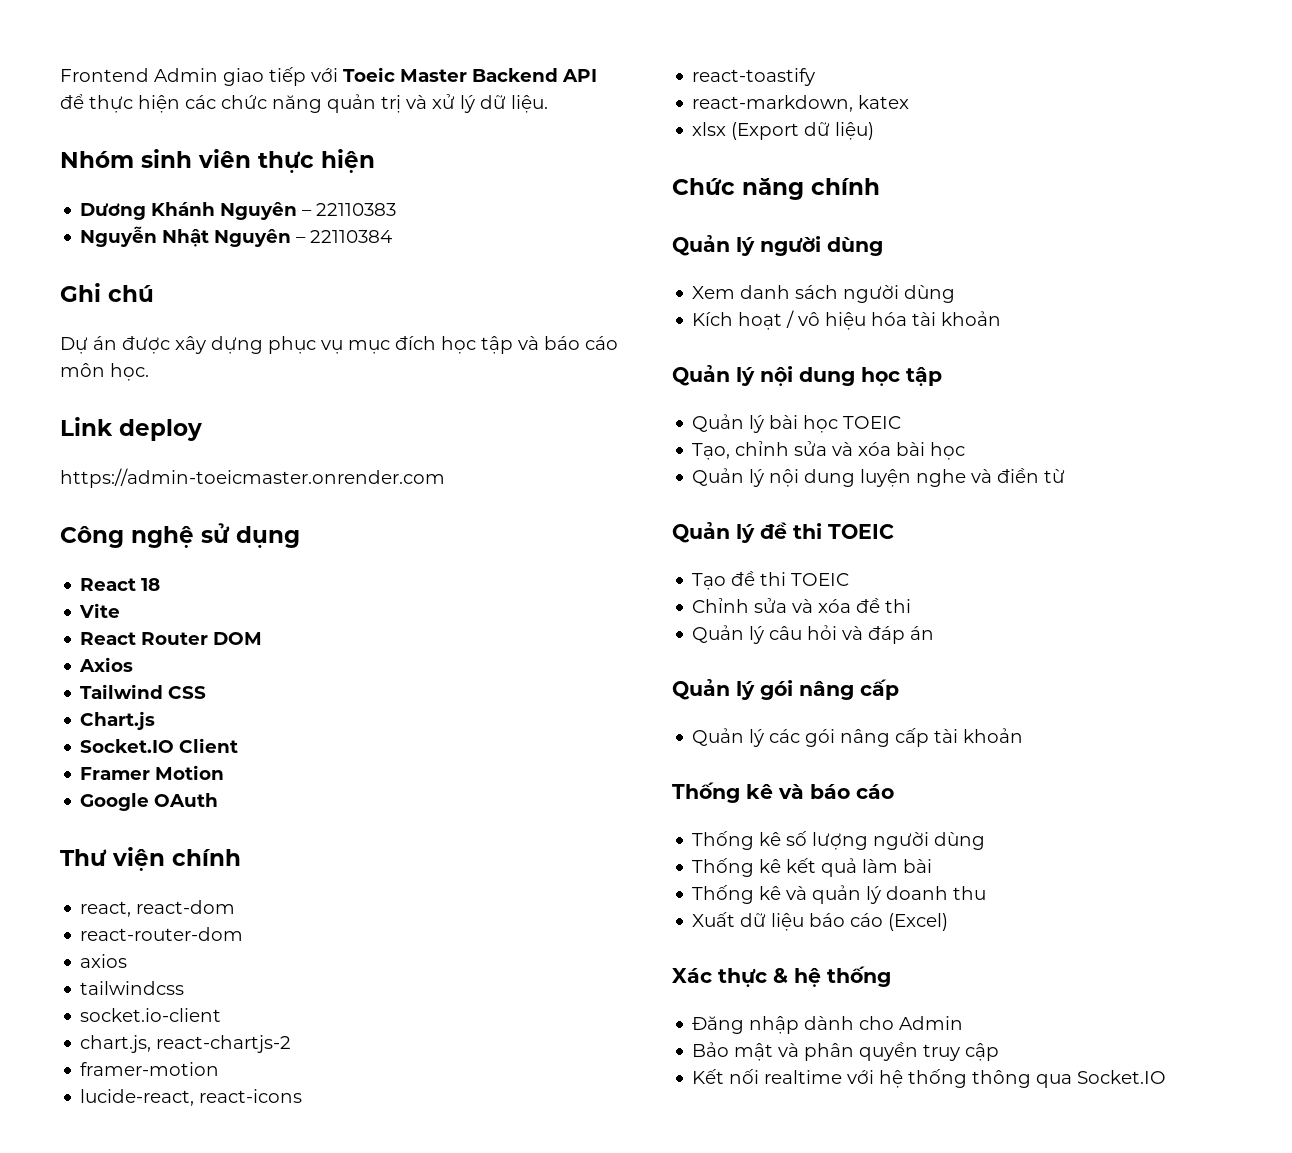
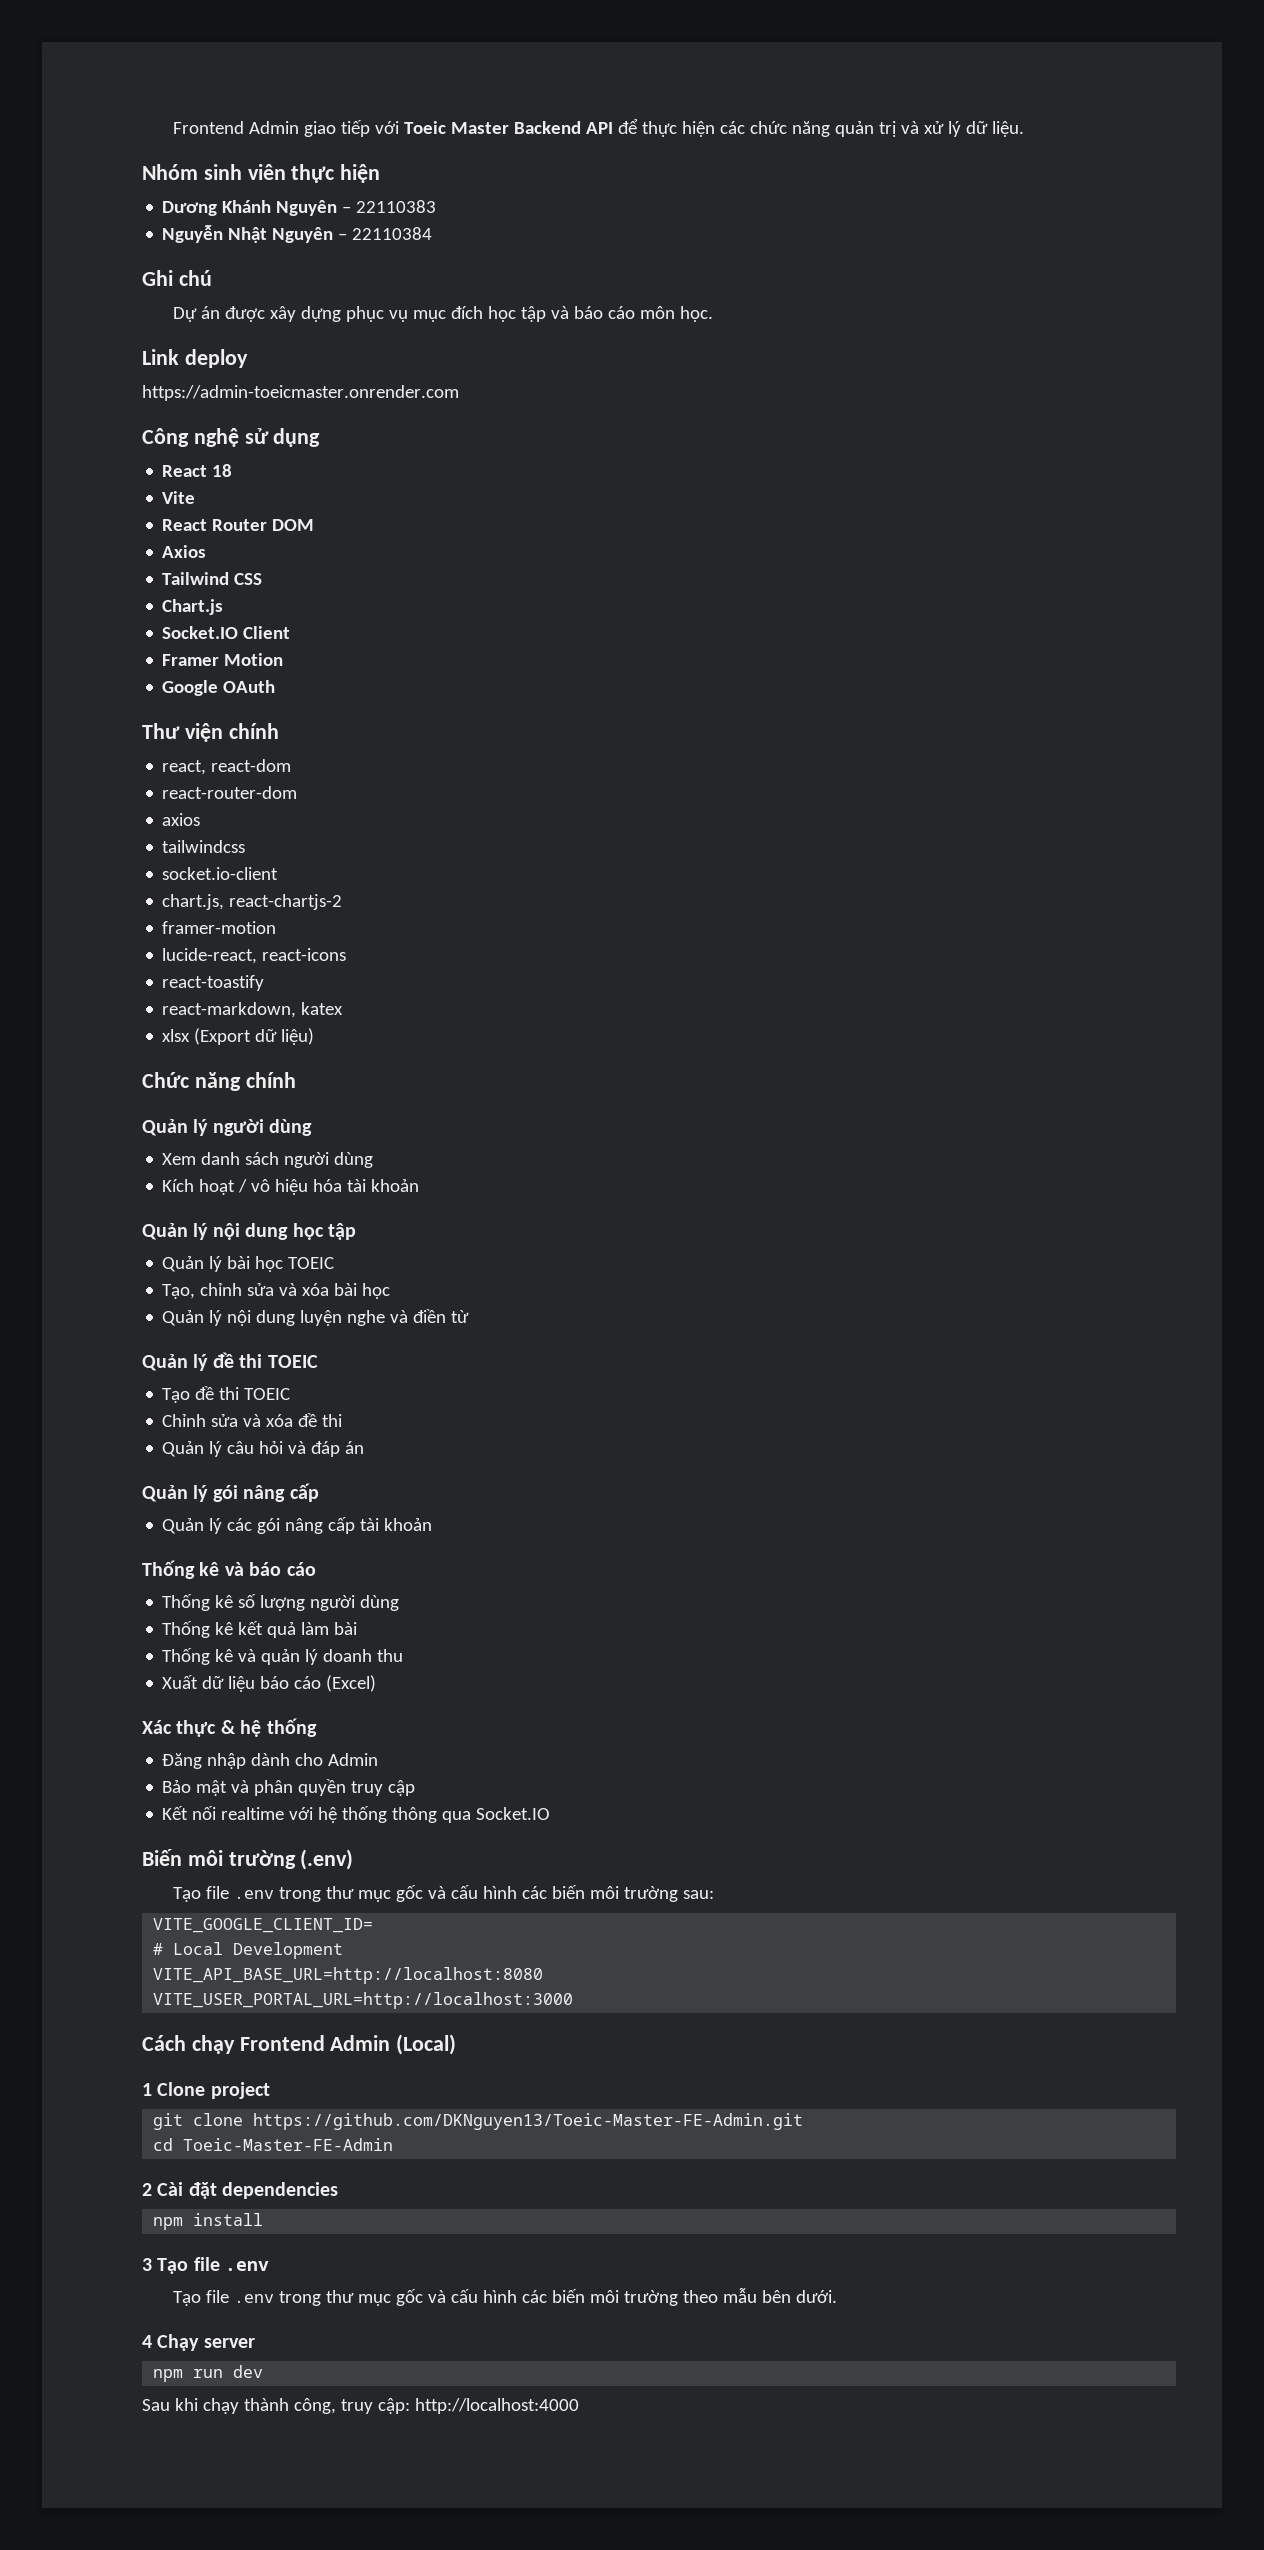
(1167, 1077) none -> [142,1849,354,1870] [172,1885,714,1902] [153,1918,374,1933] [153,1942,344,1959] [153,1967,544,1984] [153,1992,574,2009] [142,2034,457,2055] [142,2082,270,2099] [153,2113,804,2130] [153,2138,394,2151] [142,2182,339,2199] [153,2213,264,2230] [142,2257,270,2274] [172,2288,837,2306] [142,2334,255,2351] [153,2365,264,2382] [142,2398,579,2414] // Biến môi trường (.env) // Tạo file .env trong thư mục gốc và cấu hình các biến môi trường sau: // VITE_GOOGLE_CLIENT_ID= // # Local Development // VITE_API_BASE_URL=http://localhost:8080 // VITE_USER_PORTAL_URL=http://localhost:3000 // Cách chạy Frontend Admin (Local) // 1 Clone project // git clone https://github.com/DKNguyen13/Toeic-Master-FE-Admin.git // cd Toeic-Master-FE-Admin // 2 Cài đặt dependencies // npm install // 3 Tạo file .env // Tạo file .env trong thư mục gốc và cấu hình các biến môi trường theo mẫu bên dưới. // 4 Chạy server // npm run dev // Sau khi chạy thành công, truy cập: http://localhost:4000

